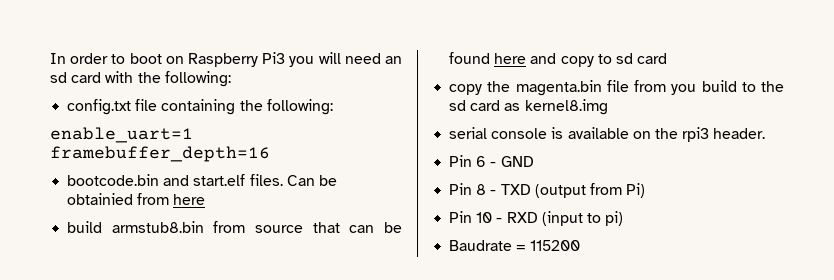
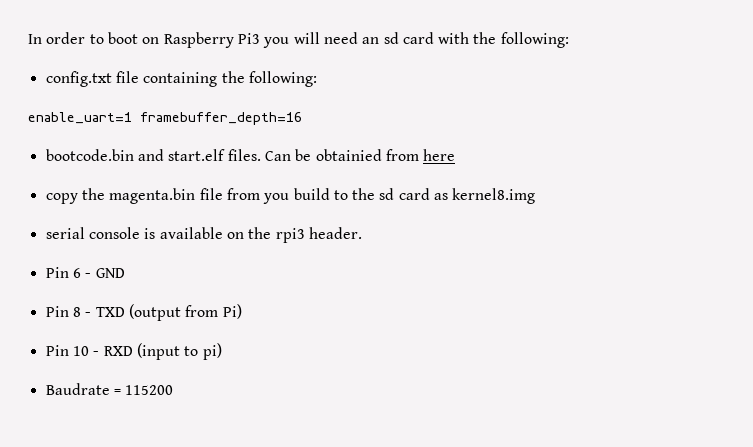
[67,221,402,233] [449,52,668,67] // build armstub8.bin from source that can be found here and copy to sd card -> (456, 155) none

